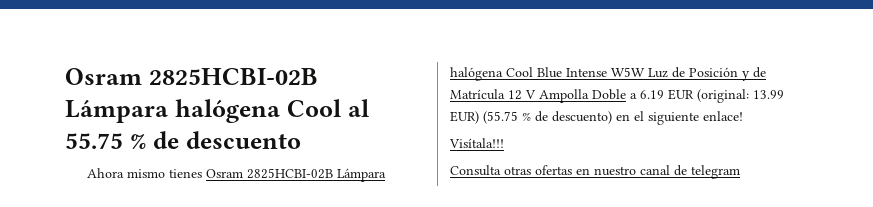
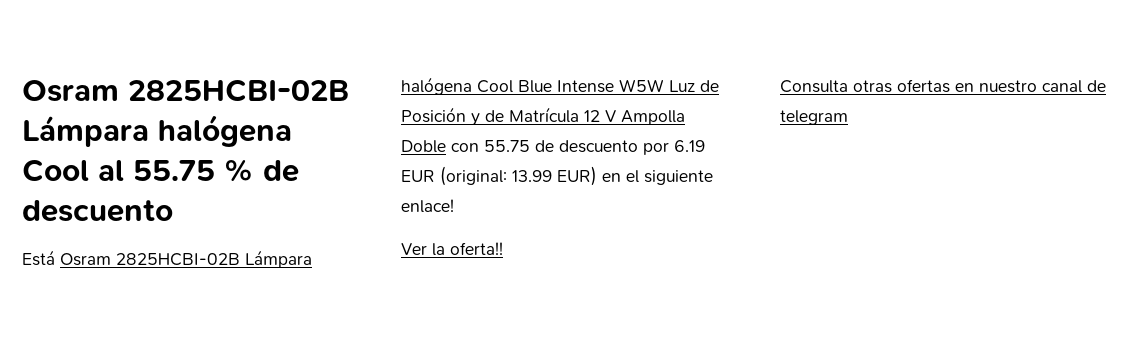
[86,168,202,178] Ahora mismo tienes -> [22,250,55,266] Está
[630,93,637,99] a -> [451,140,669,155] con 55.75 de descuento por
[483,111,612,124] (55.75 % de descuento) -> (597, 176) none
[449,138,504,148] Visítala!!! -> [401,242,503,256] Ver la oferta!!

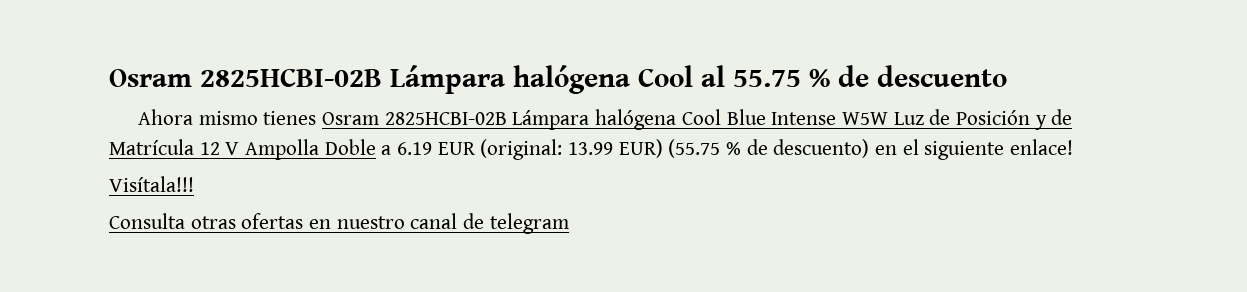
[22,250,55,266] Está -> [138,109,317,125] Ahora mismo tienes
[451,140,669,155] con 55.75 de descuento por -> [381,145,392,155] a
(597, 176) none -> [668,139,870,158] (55.75 % de descuento)
[401,242,503,256] Ver la oferta!! -> [109,176,194,192] Visítala!!!

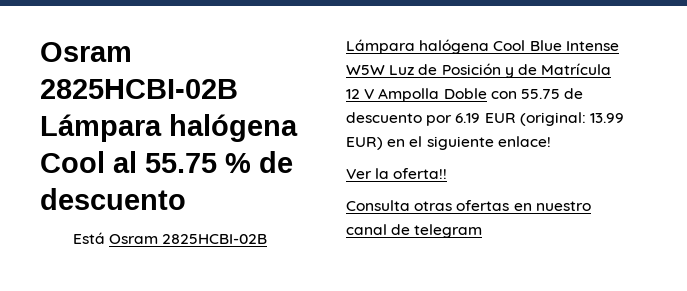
[138,109,317,125] Ahora mismo tienes -> [73,232,106,244] Está
[381,145,392,155] a -> [490,88,584,99] [346,112,453,126] con 55.75 de descuento por
[668,139,870,158] (55.75 % de descuento) -> (383, 143) none
[109,176,194,192] Visítala!!! -> [346,168,448,179] Ver la oferta!!

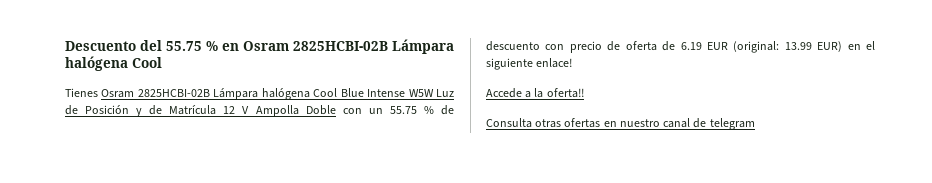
[40,42,132,62] [40,79,238,99] [40,114,298,142] [40,151,293,173] [40,188,186,210] [73,232,106,244] Osram 2825HCBI-02B Lámpara halógena Cool al 55.75 % de descuento // Está -> [65,39,454,54] [65,56,162,71] [65,88,98,97] Descuento del 55.75 % en Osram 2825HCBI-02B Lámpara halógena Cool // Tienes
[520,88,584,99] [346,112,453,126] 55.75 de descuento por -> [368,105,455,115] [486,41,676,53] un 55.75 % de descuento con precio de oferta de
[346,169,372,179] Ver -> [486,88,532,98] Accede a

